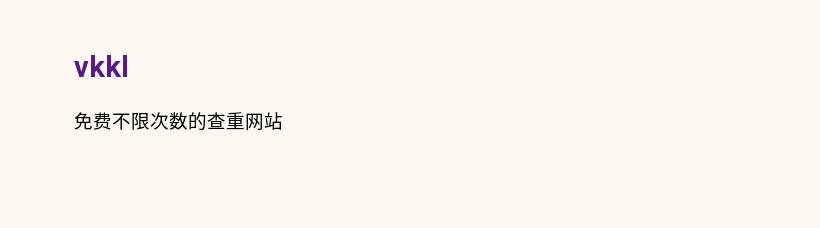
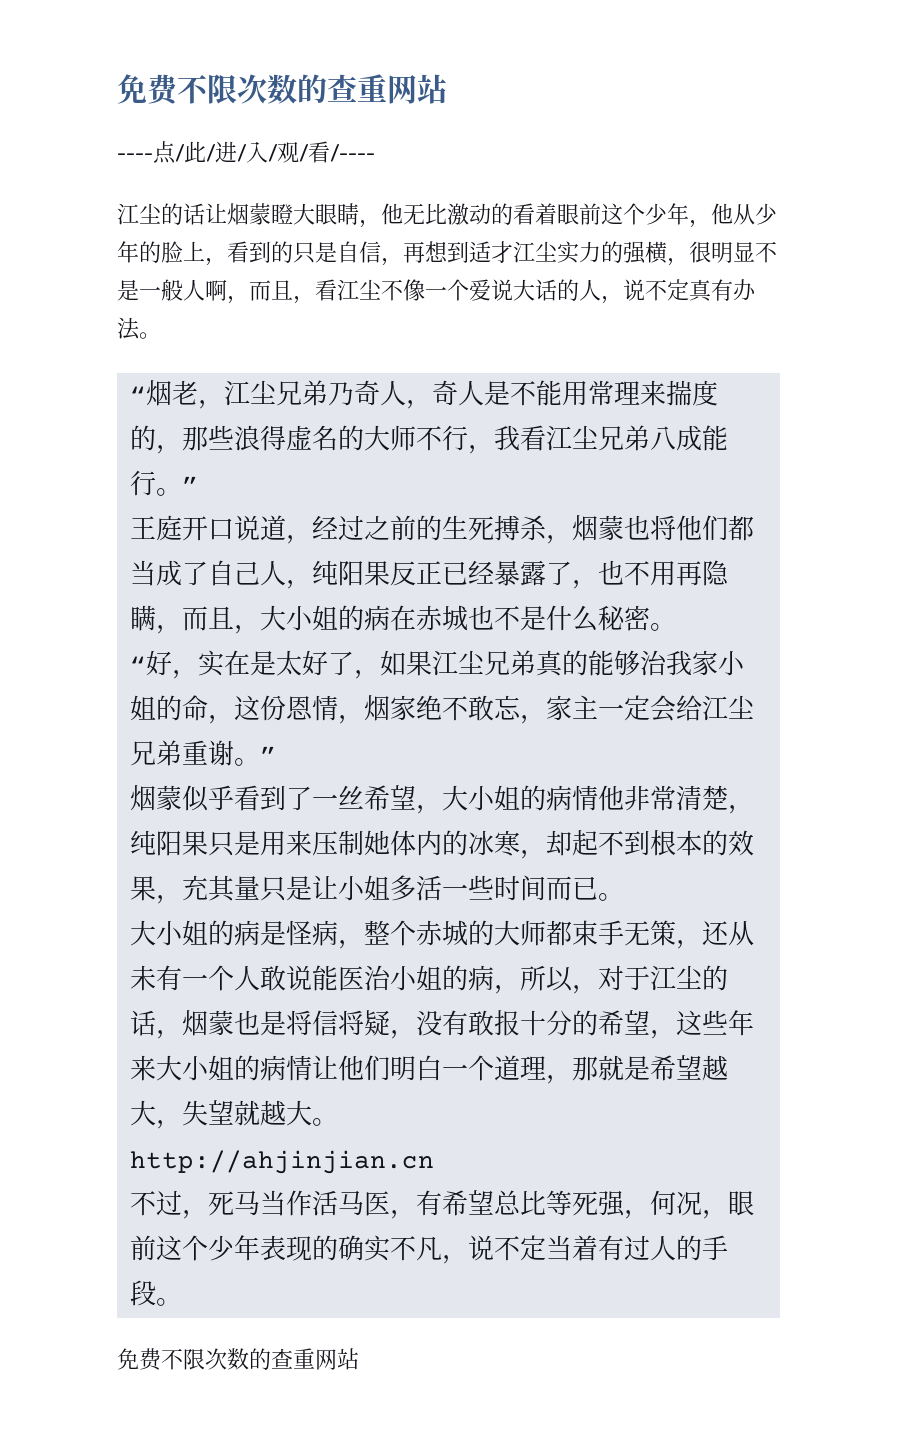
[74,55,129,77] vkkl -> [117,74,447,105] [117,141,375,164] [117,203,777,228] [117,241,777,266] [117,279,756,304] [117,317,161,340] [130,380,719,409] [130,425,729,454] [130,470,199,496] [130,515,755,544] [130,560,730,589] [130,605,677,634] [130,650,746,679] [130,695,755,724] [130,740,277,766] [130,785,755,814] [130,830,755,859] [130,875,625,904] [130,920,755,949] [130,965,729,994] [130,1010,755,1039] [130,1055,729,1084] [130,1100,339,1129] [130,1150,435,1174] [130,1190,755,1219] [130,1235,729,1264] [130,1280,183,1306] 免费不限次数的查重网站 // ----点/此/进/入/观/看/---- // 江尘的话让烟蒙瞪大眼睛，他无比激动的看着眼前这个少年，他从少年的脸上，看到的只是自信，再想到适才江尘实力的强横，很明显不是一般人啊，而且，看江尘不像一个爱说大话的人，说不定真有办法。 // “烟老，江尘兄弟乃奇人，奇人是不能用常理来揣度的，那些浪得虚名的大师不行，我看江尘兄弟八成能行。” // 王庭开口说道，经过之前的生死搏杀，烟蒙也将他们都当成了自己人，纯阳果反正已经暴露了，也不用再隐瞒，而且，大小姐的病在赤城也不是什么秘密。 // “好，实在是太好了，如果江尘兄弟真的能够治我家小姐的命，这份恩情，烟家绝不敢忘，家主一定会给江尘兄弟重谢。” // 烟蒙似乎看到了一丝希望，大小姐的病情他非常清楚，纯阳果只是用来压制她体内的冰寒，却起不到根本的效果，充其量只是让小姐多活一些时间而已。 // 大小姐的病是怪病，整个赤城的大师都束手无策，还从未有一个人敢说能医治小姐的病，所以，对于江尘的话，烟蒙也是将信将疑，没有敢报十分的希望，这些年来大小姐的病情让他们明白一个道理，那就是希望越大，失望就越大。 // http://ahjinjian.cn // 不过，死马当作活马医，有希望总比等死强，何况，眼前这个少年表现的确实不凡，说不定当着有过人的手段。

